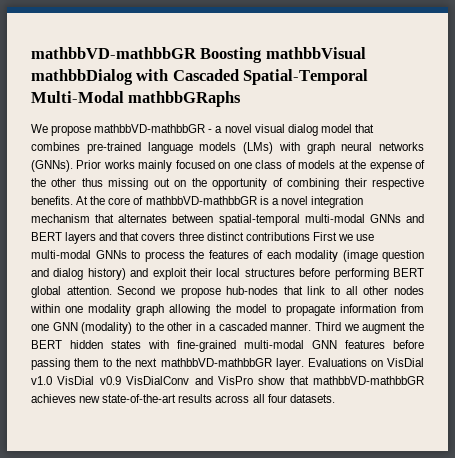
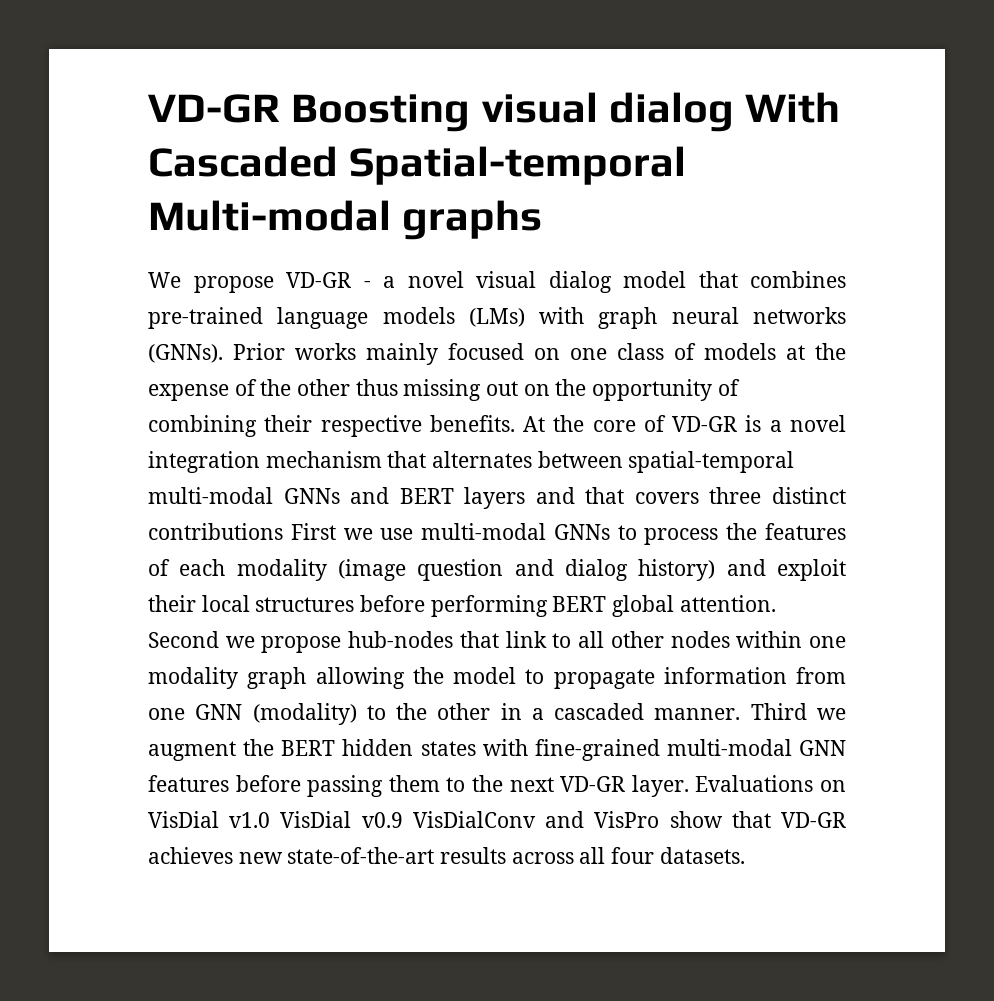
[31,47,366,63] [31,69,369,85] [31,91,242,107] mathbbVD-mathbbGR Boosting mathbbVisual mathbbDialog with Cascaded Spatial-Temporal Multi-Modal mathbbGRaphs -> [148,92,841,132] [148,146,687,185] [148,200,543,240] VD-GR Boosting visual dialog With Cascaded Spatial-temporal Multi-modal graphs
[94,124,206,133] mathbbVD-mathbbGR -> [286,272,351,288] VD-GR
[145,196,257,205] mathbbVD-mathbbGR -> [672,416,738,432] VD-GR
[160,358,272,367] mathbbVD-mathbbGR -> [560,776,626,792] VD-GR
[313,376,424,385] mathbbVD-mathbbGR -> [780,812,846,828] VD-GR

